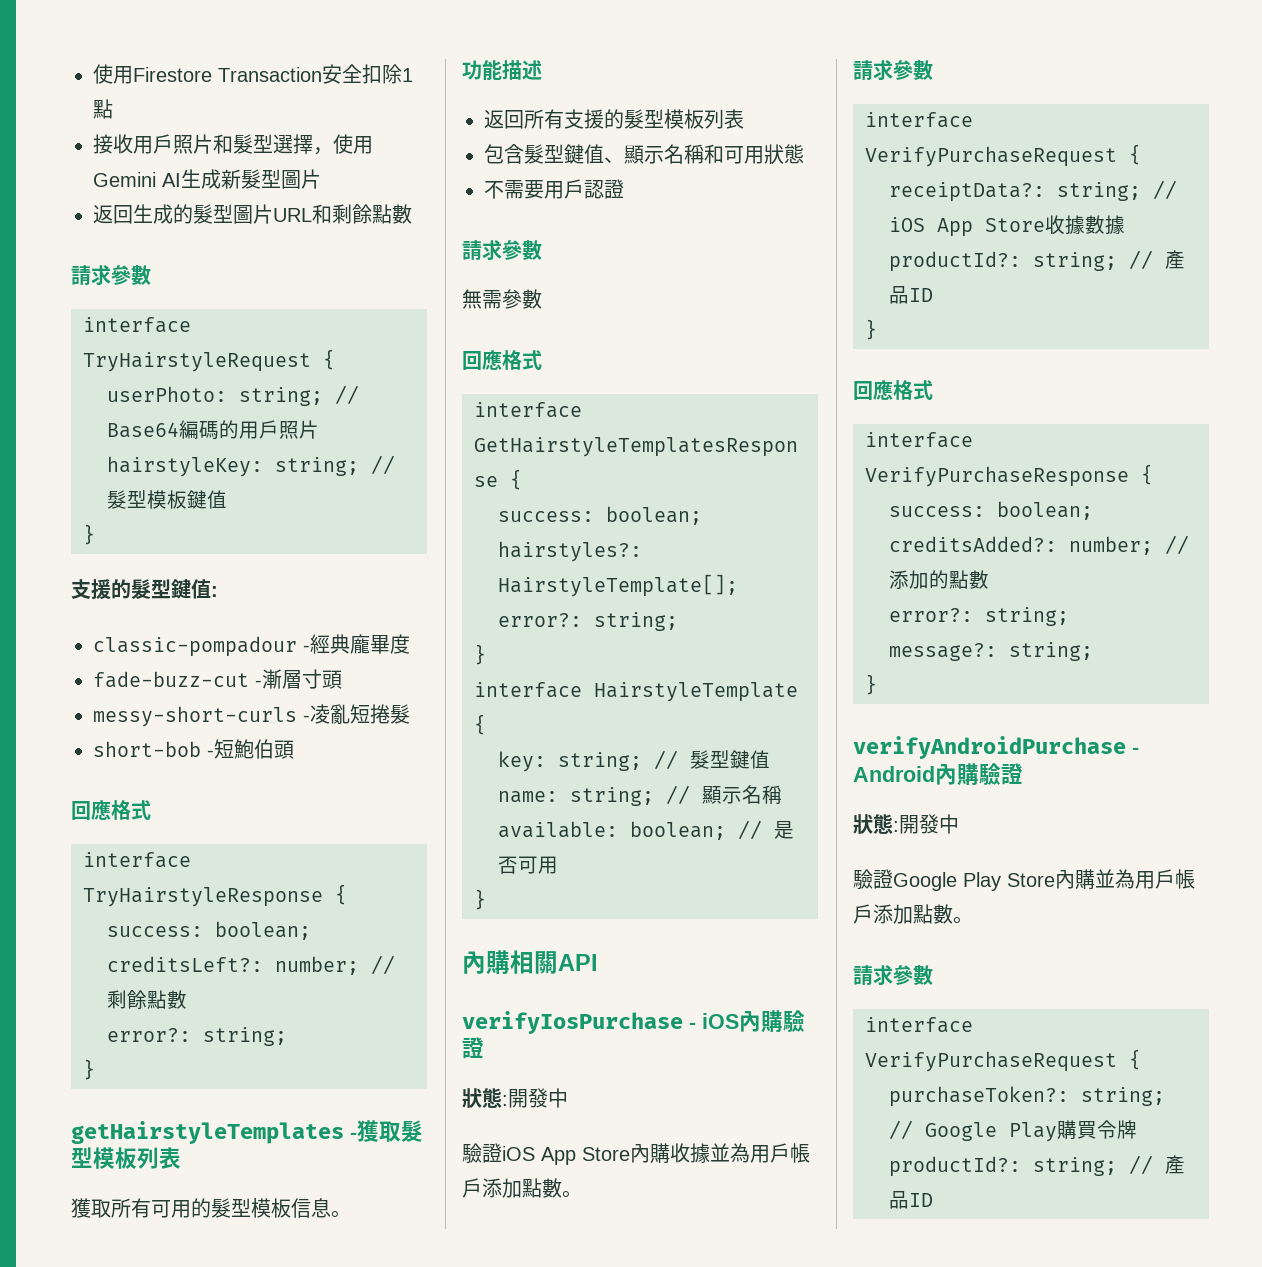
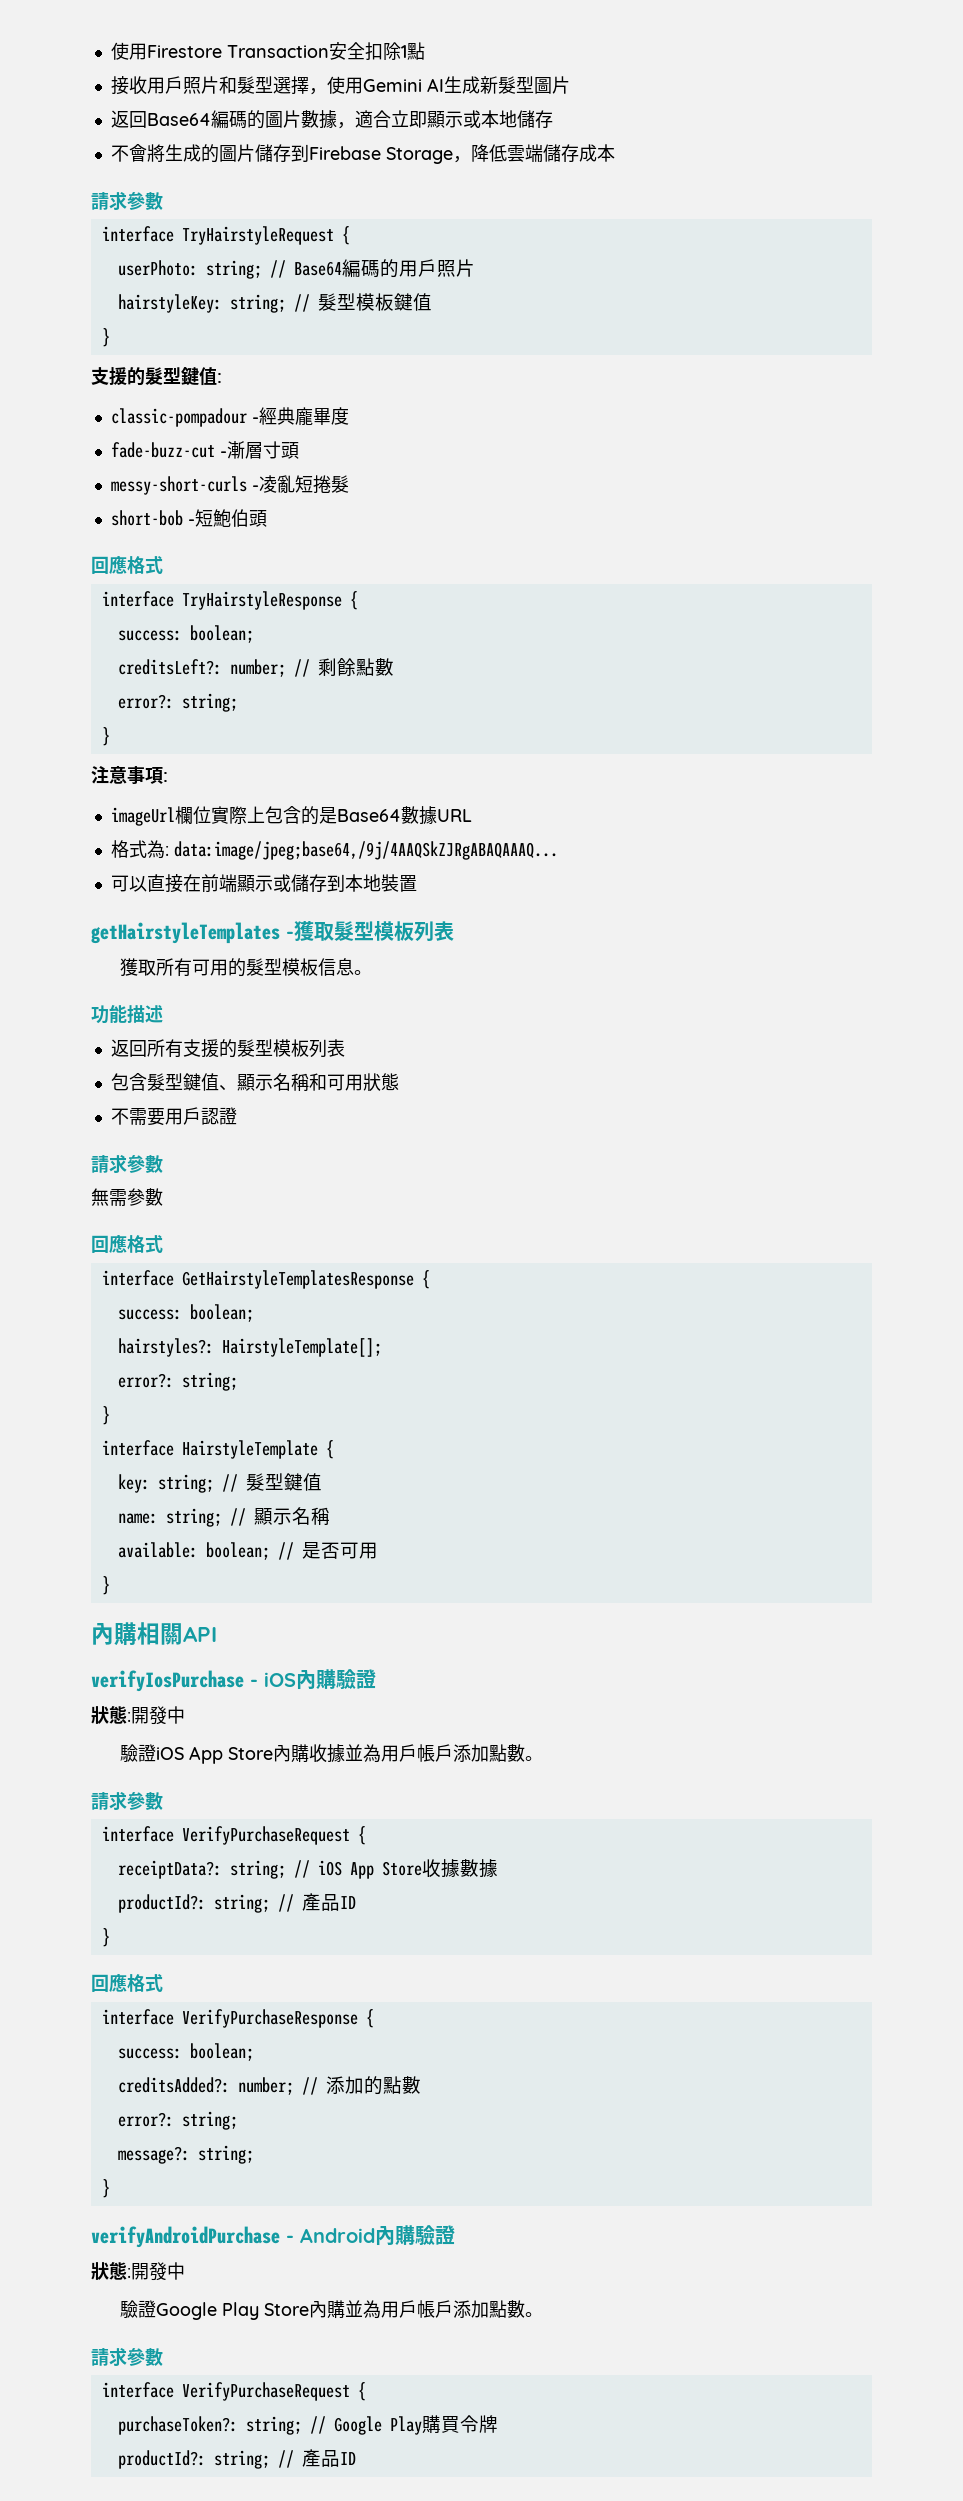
[133,204,412,224] 生成的髮型圖片URL和剩餘點數 -> [146,110,553,129] [110,144,615,164] Base64編碼的圖片數據，適合立即顯示或本地儲存 // 不會將生成的圖片儲存到Firebase Storage，降低雲端儲存成本
(95, 1069) none -> [91,766,168,784] [110,806,472,826] [110,840,558,860] [110,874,417,893] // 注意事項: // imageUrl欄位實際上包含的是Base64數據URL // 格式為: data:image/jpeg;base64,/9j/4AAQSkZJRgABAQAAAQ... // 可以直接在前端顯示或儲存到本地裝置

